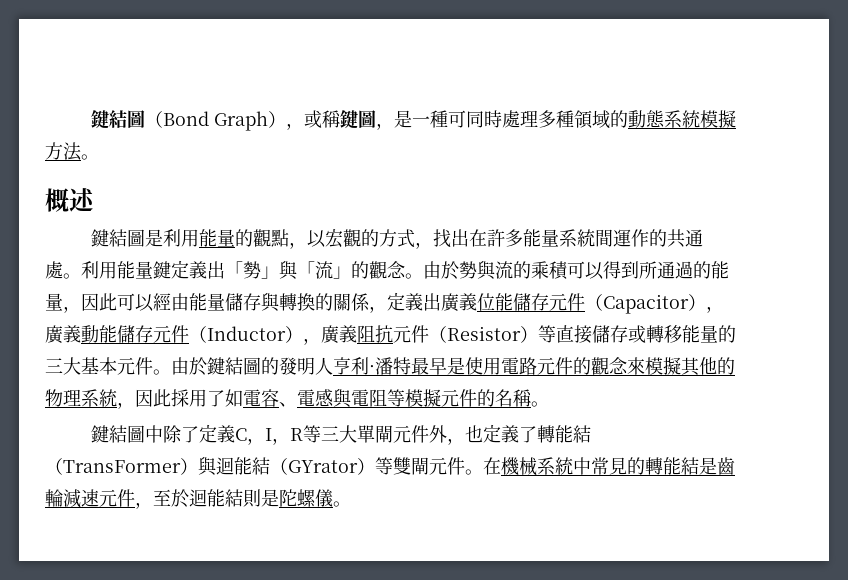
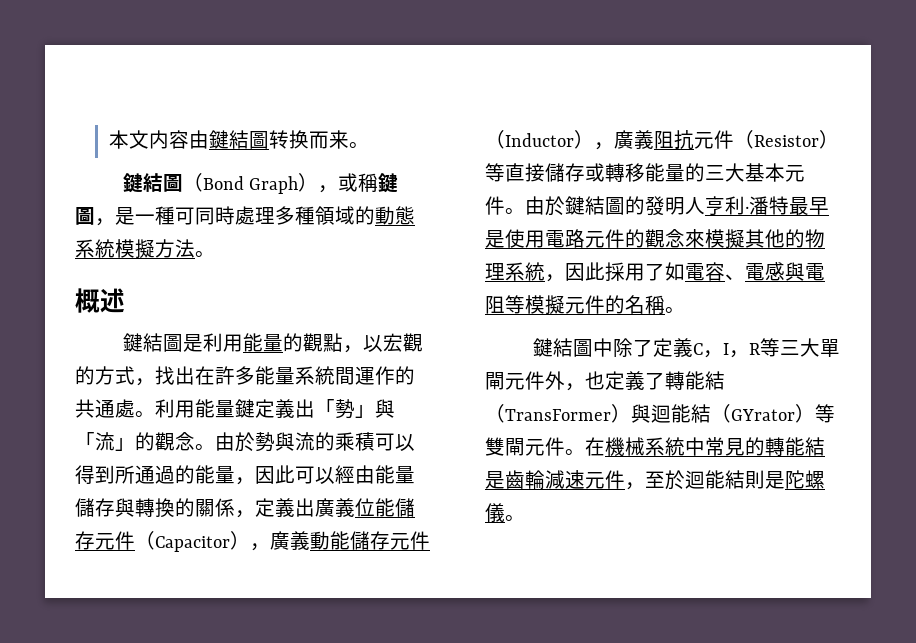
(90, 119) none -> [108,130,369,149] 本文内容由鍵結圖转换而来。 //

